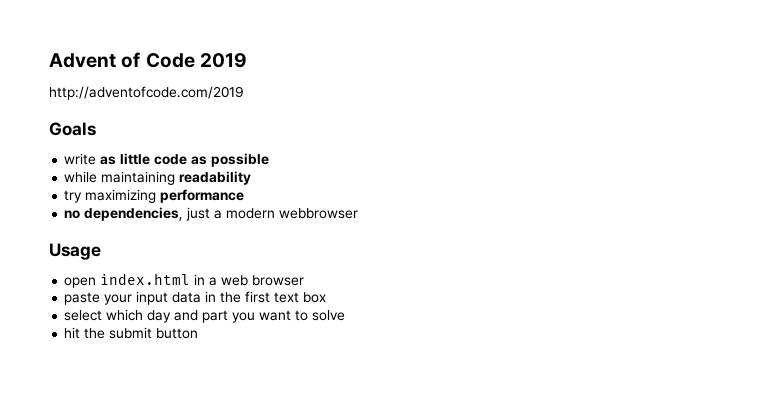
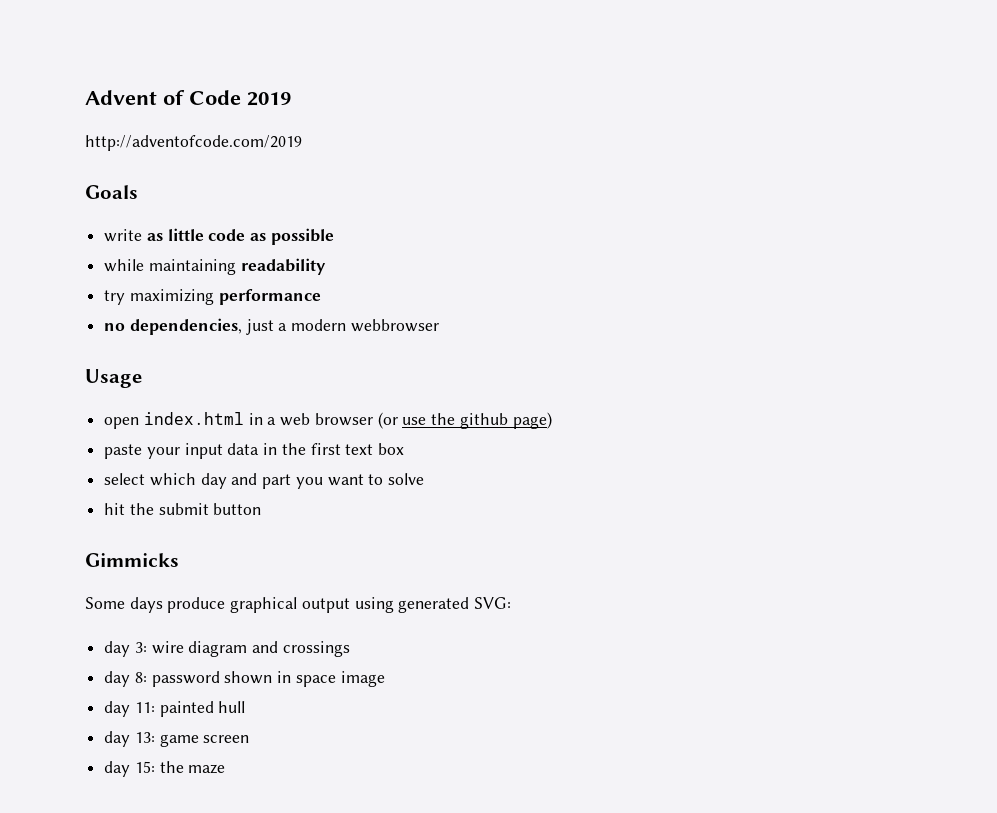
(305, 280) none -> [377,412,552,429] (or use the github page)
(199, 333) none -> [85,553,179,567] [85,597,512,613] [104,641,350,657] [104,671,385,687] [104,701,246,717] [104,731,250,747] [104,761,226,777] // Gimmicks // Some days produce graphical output using generated SVG: // day 3: wire diagram and crossings // day 8: password shown in space image // day 11: painted hull // day 13: game screen // day 15: the maze

